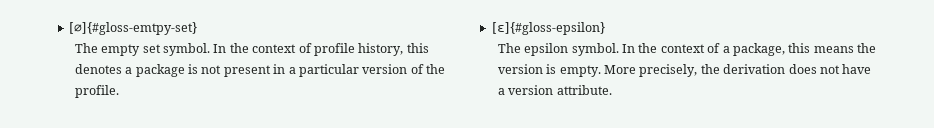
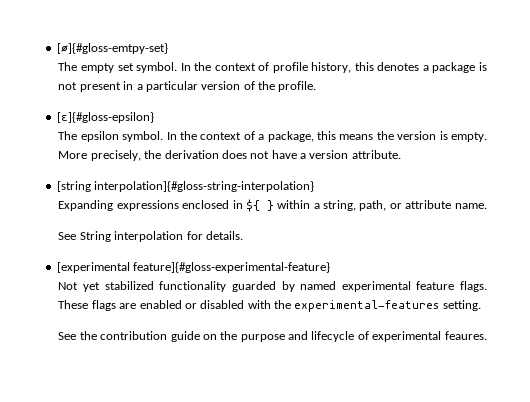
(612, 90) none -> [56,181,315,192] [58,199,487,212] [58,231,243,242] [56,262,331,273] [58,281,487,292] [58,300,481,312] [58,331,487,342] // [string interpolation]{#gloss-string-interpolation} // Expanding expressions enclosed in ${ } within a string, path, or attribute name. // See String interpolation for details. // [experimental feature]{#gloss-experimental-feature} // Not yet stabilized functionality guarded by named experimental feature flags. These flags are enabled or disabled with the experimental-features setting. // See the contribution guide on the purpose and lifecycle of experimental feaures.

